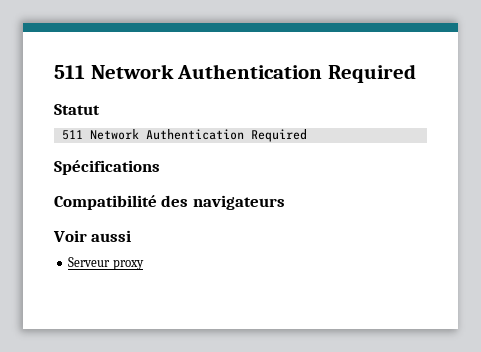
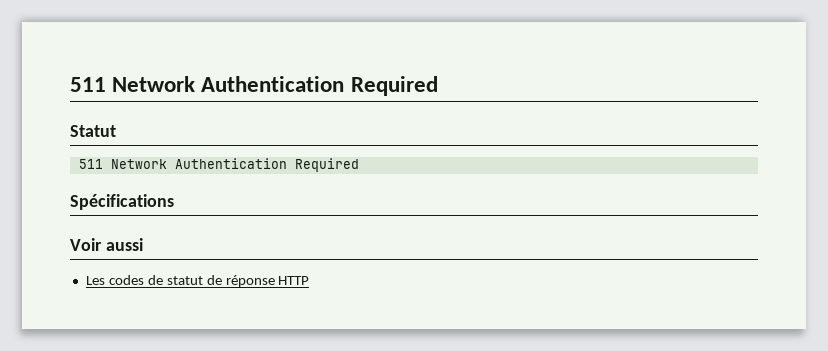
[54,195,285,210] // Compatibilité des navigateurs -> (174, 202) none
[68,257,144,270] Serveur proxy -> [85,275,310,287] Les codes de statut de réponse HTTP

